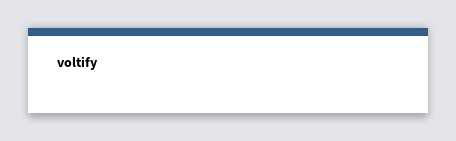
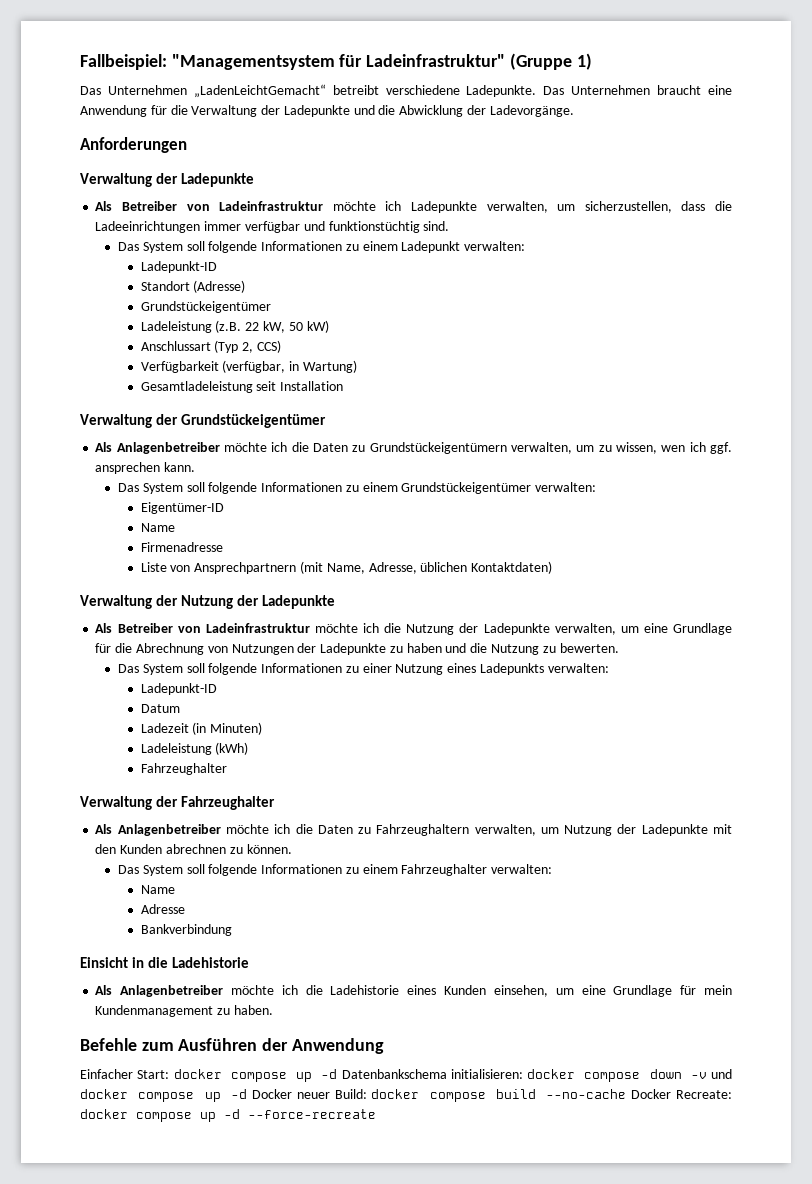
[57,56,98,70] voltify -> [80,53,592,70] [80,84,733,98] [80,105,574,117] [80,137,187,153] [80,173,255,187] [95,201,733,213] [95,221,450,233] [118,241,526,253] [140,261,217,273] [140,280,246,293] [140,301,271,313] [140,320,329,333] [140,340,281,353] [140,360,357,373] [140,381,344,393] [80,414,327,428] [95,442,732,454] [95,462,196,474] [118,482,597,494] [140,502,224,514] [140,523,175,532] [140,542,223,552] [140,561,553,574] [80,595,336,609] [95,623,733,635] [95,643,619,655] [118,663,609,675] [140,683,217,695] [140,704,180,713] [140,722,263,735] [140,742,249,755] [140,763,227,775] [80,796,276,810] [95,824,732,836] [95,844,292,854] [118,864,553,876] [140,885,175,894] [140,904,185,914] [140,924,232,936] [80,957,250,968] [95,985,732,997] [95,1005,273,1017] [80,1038,384,1054] [80,1069,732,1082] [80,1089,732,1102] [80,1109,376,1122] Fallbeispiel: "Managementsystem für Ladeinfrastruktur" (Gruppe 1) // Das Unternehmen „LadenLeichtGemacht“ betreibt verschiedene Ladepunkte. Das Unternehmen braucht eine Anwendung für die Verwaltung der Ladepunkte und die Abwicklung der Ladevorgänge. // Anforderungen // Verwaltung der Ladepunkte // Als Betreiber von Ladeinfrastruktur möchte ich Ladepunkte verwalten, um sicherzustellen, dass die Ladeeinrichtungen immer verfügbar und funktionstüchtig sind. // Das System soll folgende Informationen zu einem Ladepunkt verwalten: // Ladepunkt-ID // Standort (Adresse) // Grundstückeigentümer // Ladeleistung (z.B. 22 kW, 50 kW) // Anschlussart (Typ 2, CCS) // Verfügbarkeit (verfügbar, in Wartung) // Gesamtladeleistung seit Installation // Verwaltung der Grundstückeigentümer // Als Anlagenbetreiber möchte ich die Daten zu Grundstückeigentümern verwalten, um zu wissen, wen ich ggf. ansprechen kann. // Das System soll folgende Informationen zu einem Grundstückeigentümer verwalten: // Eigentümer-ID // Name // Firmenadresse // Liste von Ansprechpartnern (mit Name, Adresse, üblichen Kontaktdaten) // Verwaltung der Nutzung der Ladepunkte // Als Betreiber von Ladeinfrastruktur möchte ich die Nutzung der Ladepunkte verwalten, um eine Grundlage für die Abrechnung von Nutzungen der Ladepunkte zu haben und die Nutzung zu bewerten. // Das System soll folgende Informationen zu einer Nutzung eines Ladepunkts verwalten: // Ladepunkt-ID // Datum // Ladezeit (in Minuten) // Ladeleistung (kWh) // Fahrzeughalter // Verwaltung der Fahrzeughalter // Als Anlagenbetreiber möchte ich die Daten zu Fahrzeughaltern verwalten, um Nutzung der Ladepunkte mit den Kunden abrechnen zu können. // Das System soll folgende Informationen zu einem Fahrzeughalter verwalten: // Name // Adresse // Bankverbindung // Einsicht in die Ladehistorie // Als Anlagenbetreiber möchte ich die Ladehistorie eines Kunden einsehen, um eine Grundlage für mein Kundenmanagement zu haben. // Befehle zum Ausführen der Anwendung // Einfacher Start: docker compose up -d Datenbankschema initialisieren: docker compose down -v und docker compose up -d Docker neuer Build: docker compose build --no-cache Docker Recreate: docker compose up -d --force-recreate

